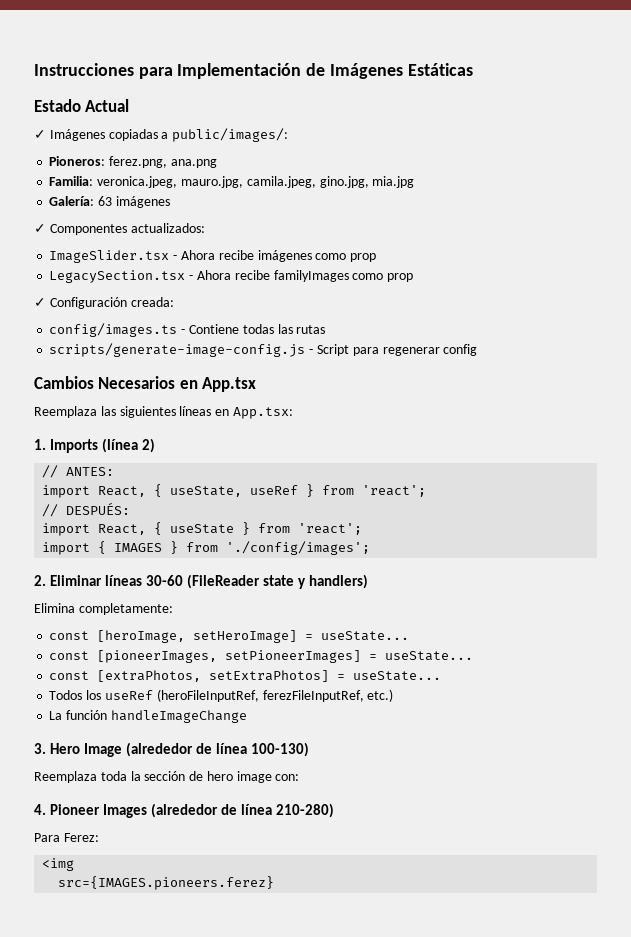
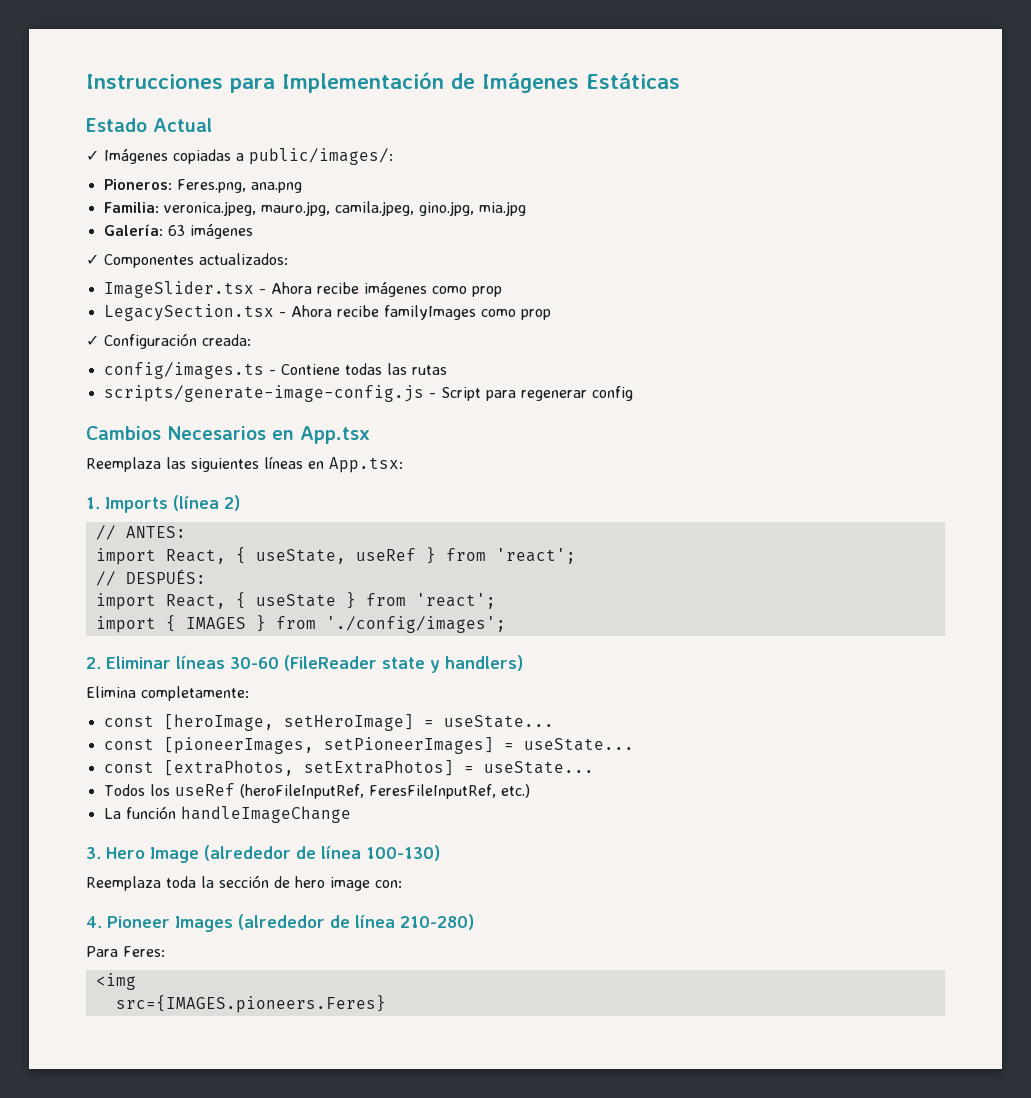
[109,156,168,168] ferez.png, -> [176,179,246,193] Feres.png,
[262,690,364,702] ferezFileInputRef, -> [368,784,496,799] FeresFileInputRef,
[63,833,99,842] Ferez: -> [123,946,165,957] Feres:
[58,876,275,890] src={IMAGES.pioneers.ferez} -> [115,995,386,1013] src={IMAGES.pioneers.Feres}

